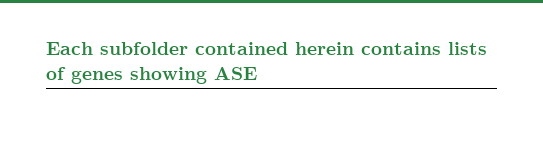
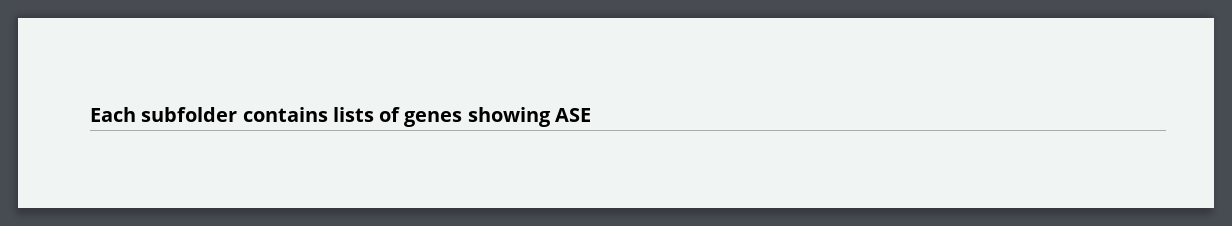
[195,42,354,55] contained herein -> (238, 114) none

